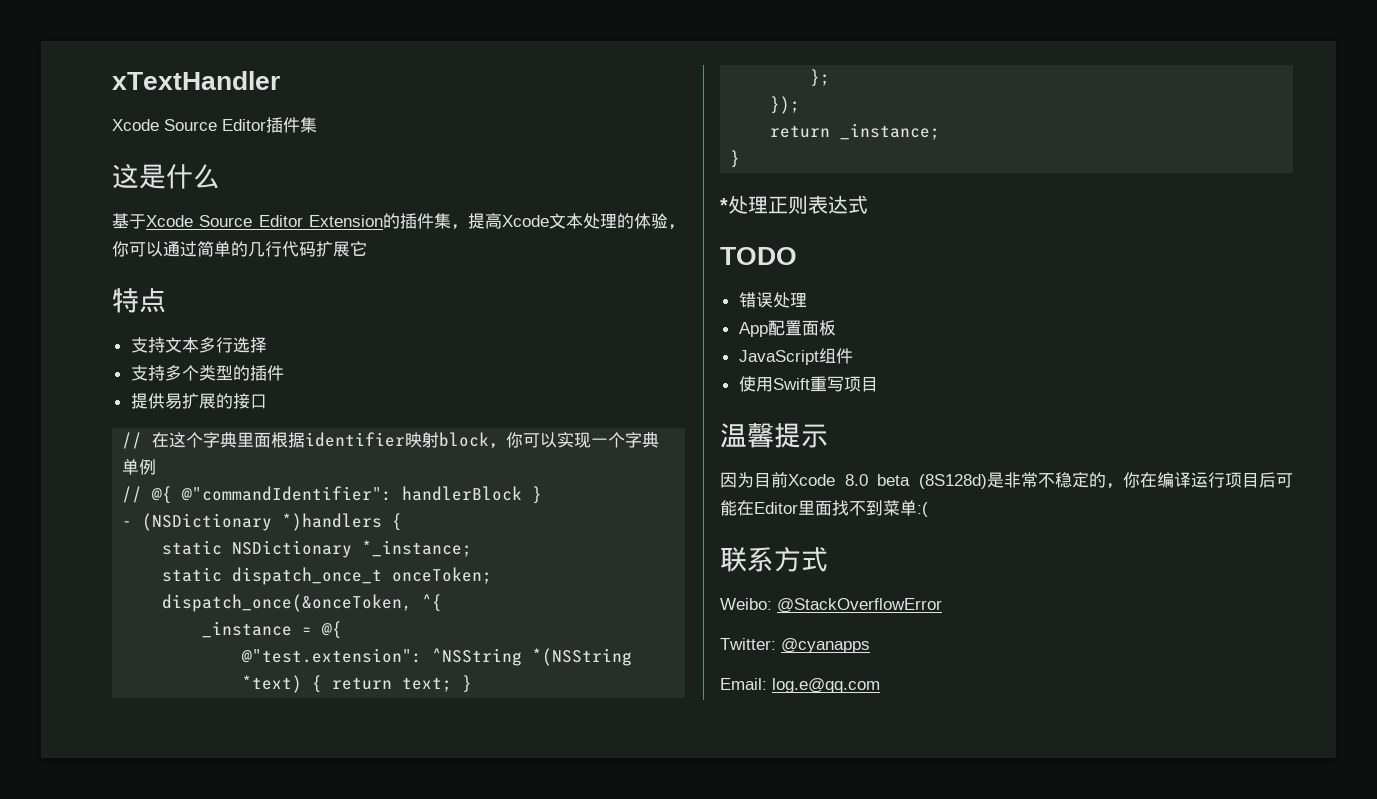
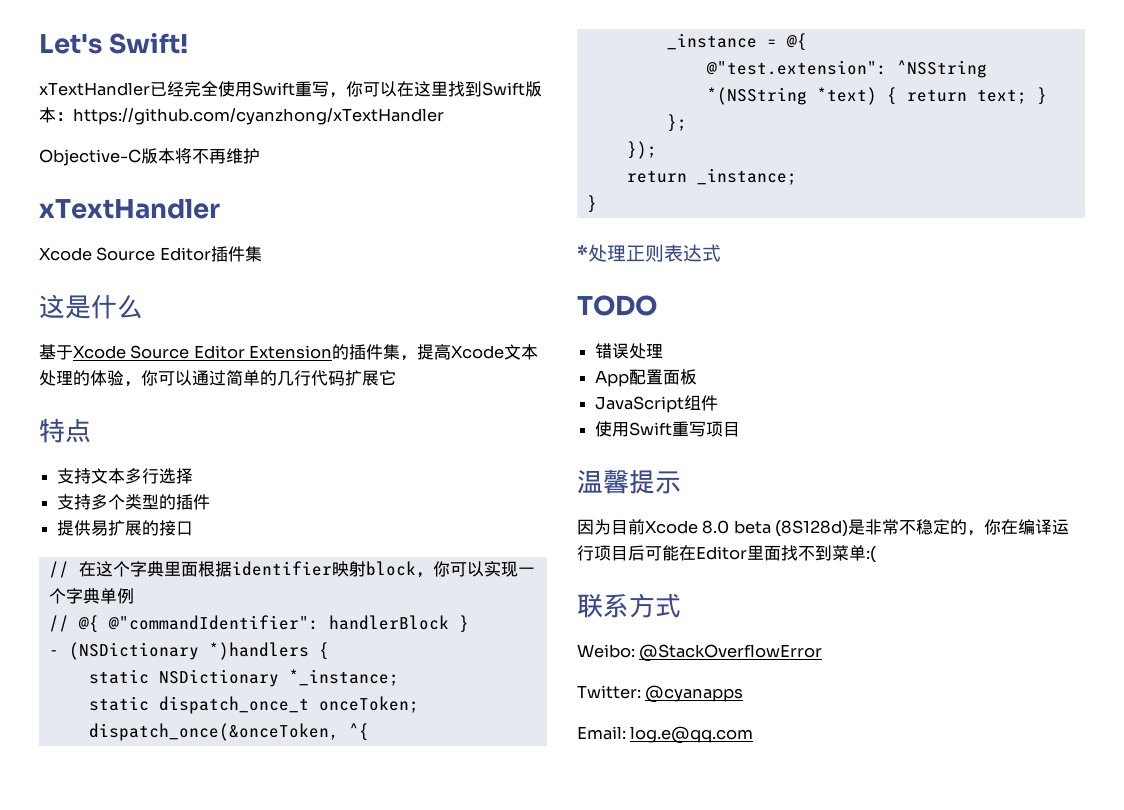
(112, 80) none -> [39,33,189,54] [39,81,542,98] [39,107,444,125] [39,148,260,166] Let's Swift! // xTextHandler已经完全使用Swift重写，你可以在这里找到Swift版本：https://github.com/cyanzhong/xTextHandler // Objective-C版本将不再维护 //

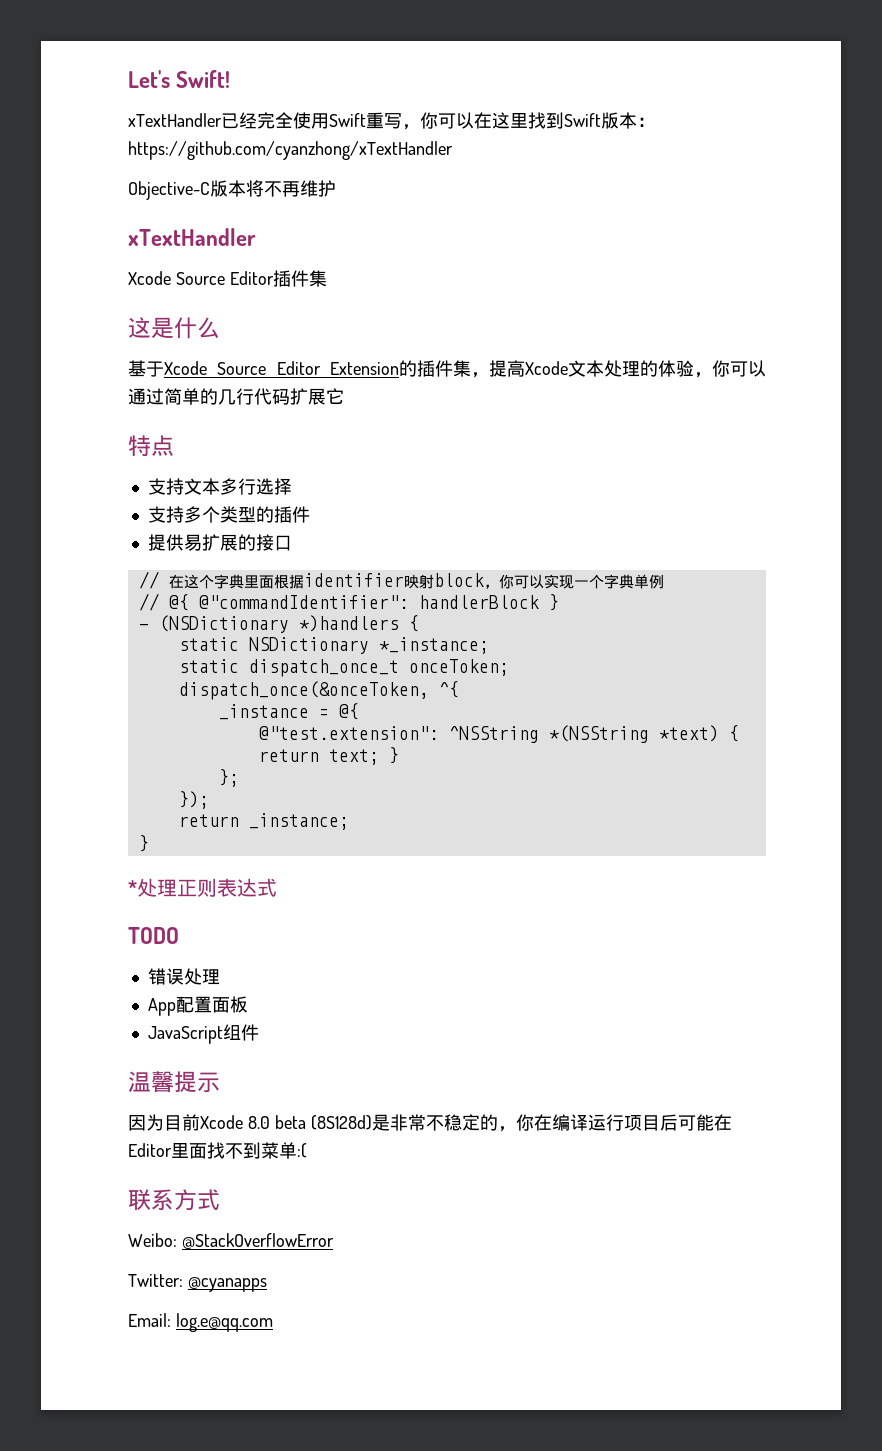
[595,421,741,437] // 使用Swift重写项目 -> (259, 1032) none

